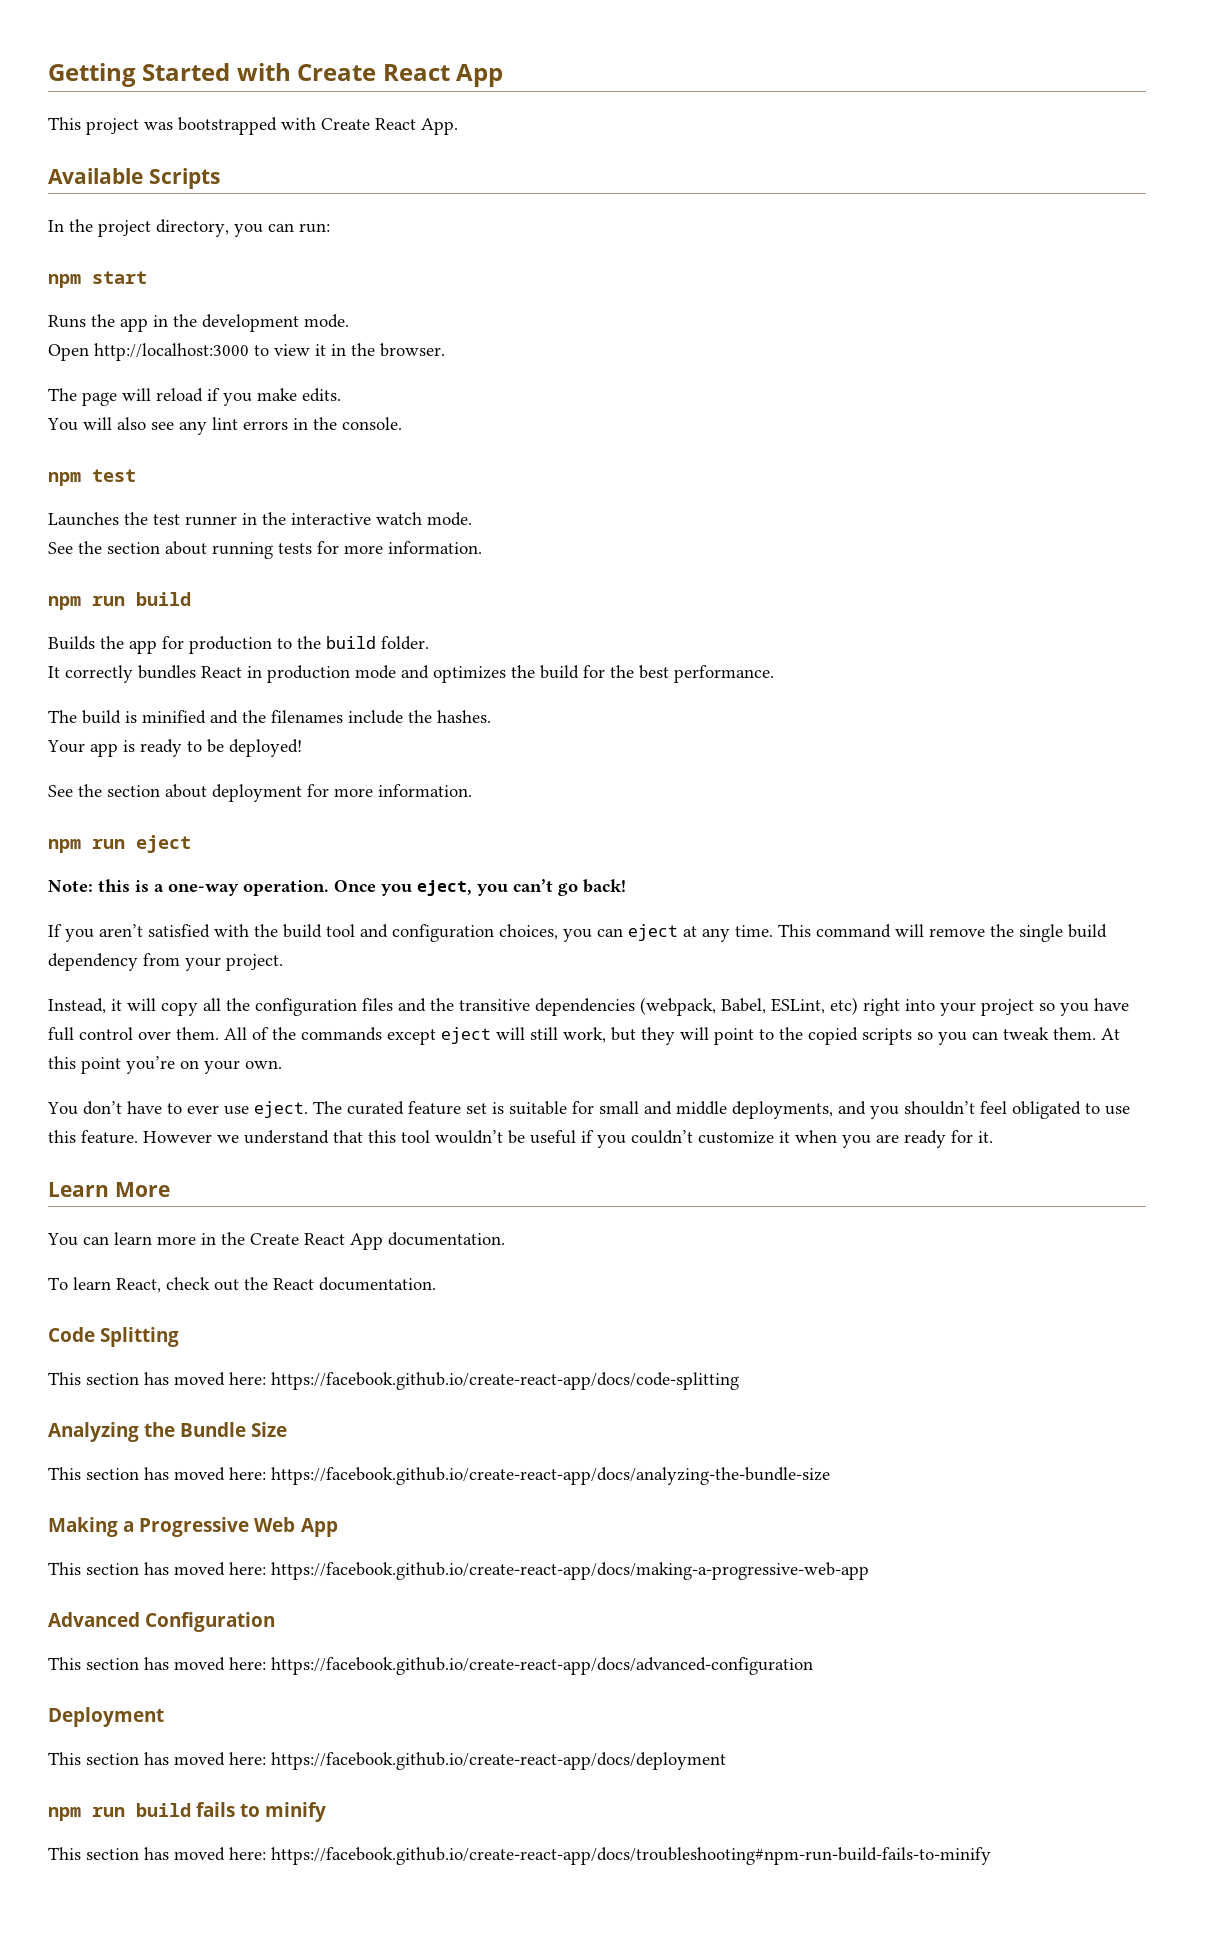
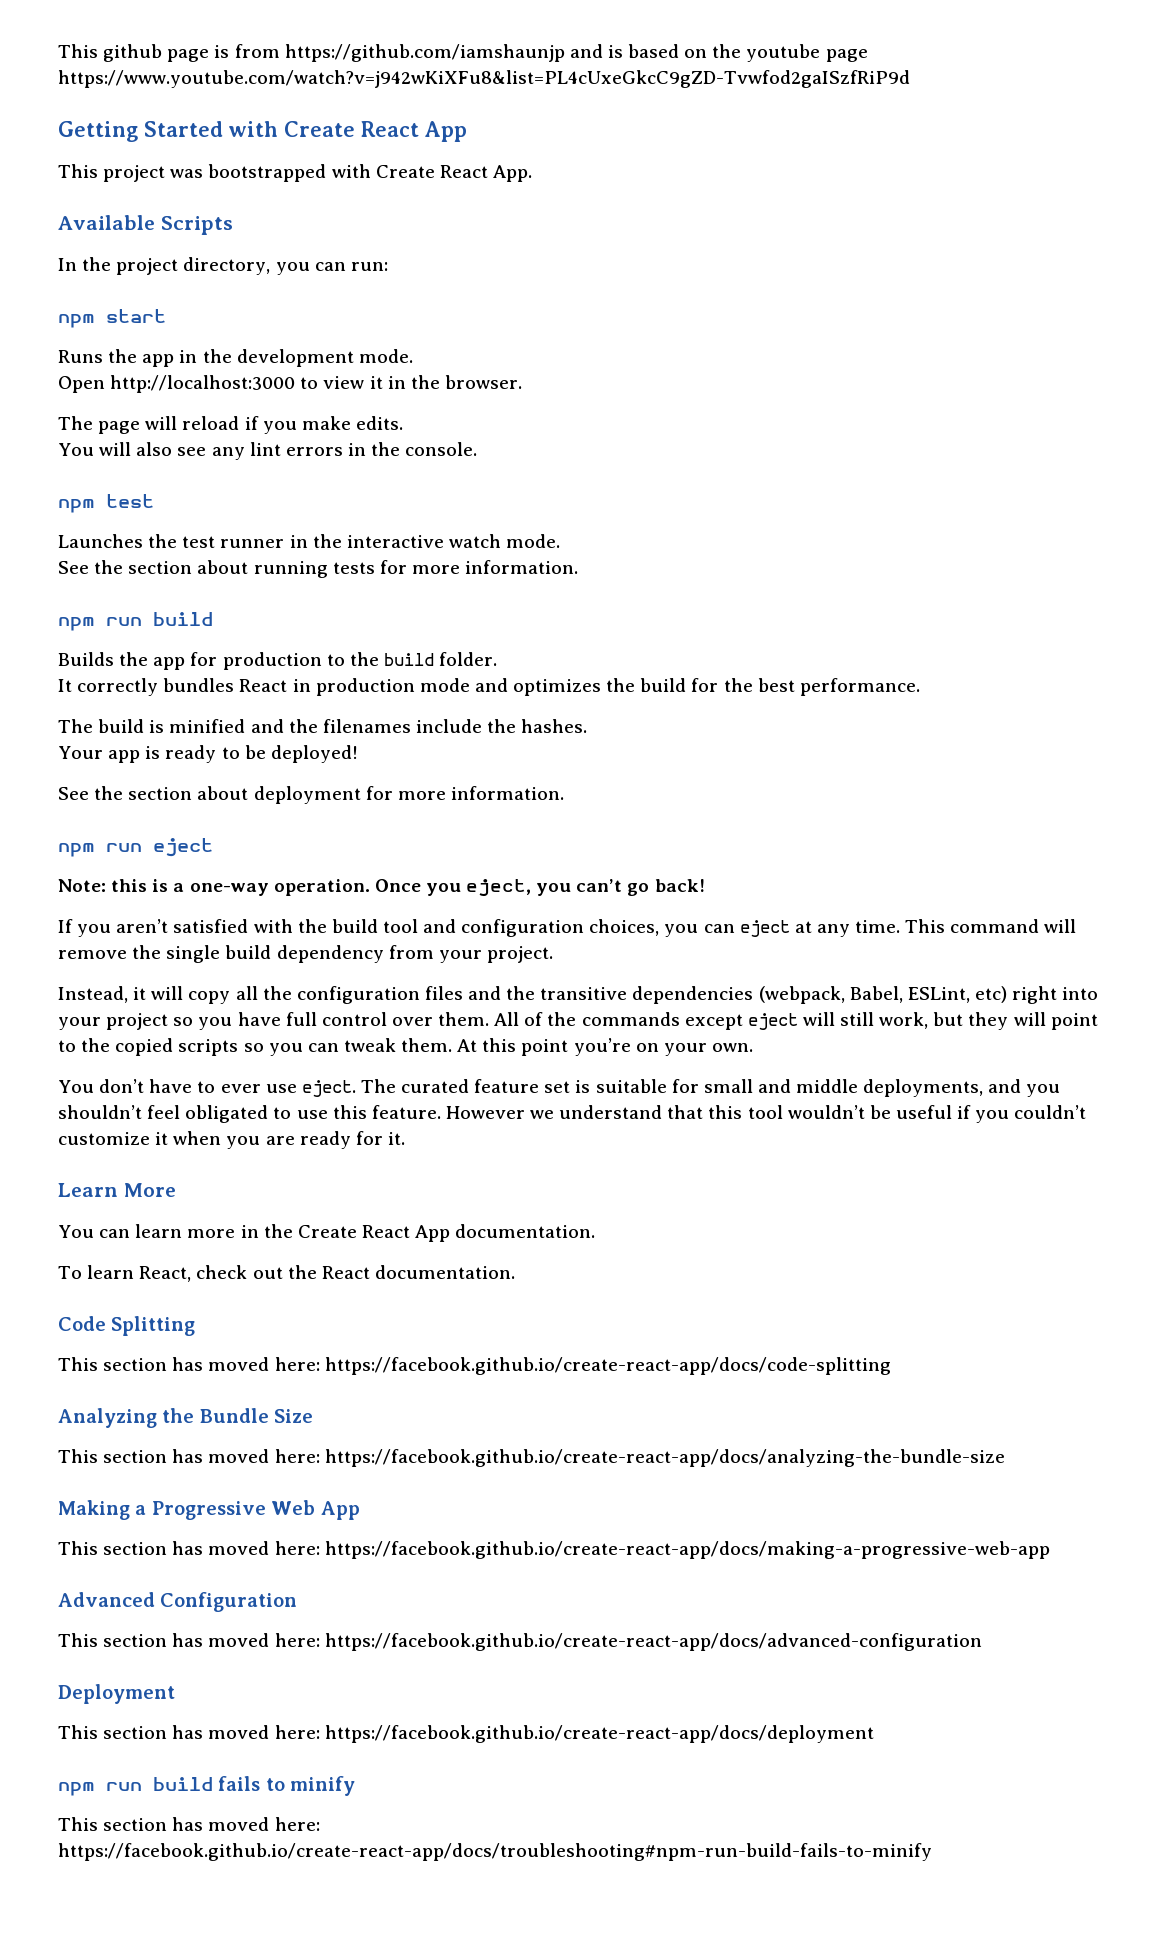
(48, 75) none -> [58,44,868,62] [58,70,910,88] This github page is from https://github.com/iamshaunjp and is based on the youtube page https://www.youtube.com/watch?v=j942wKiXFu8&list=PL4cUxeGkcC9gZD-Tvwfod2gaISzfRiP9d //

